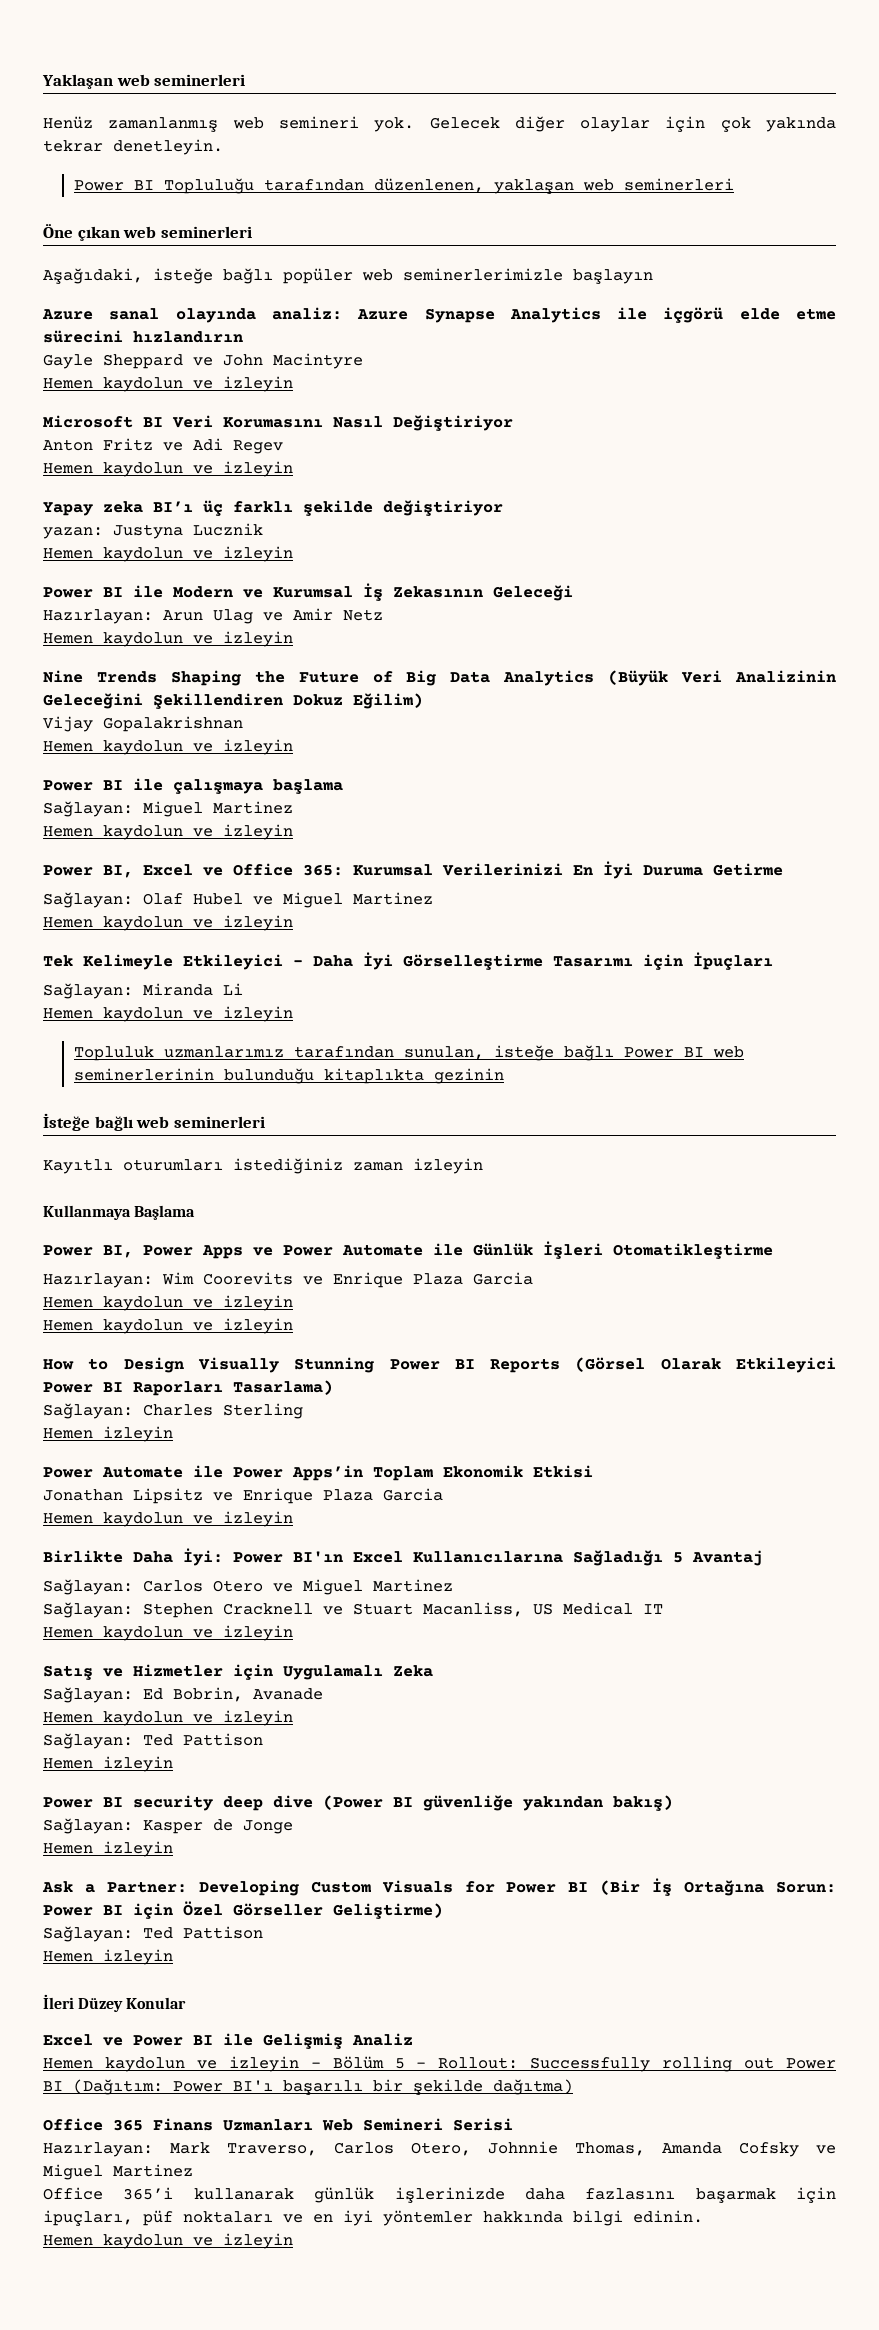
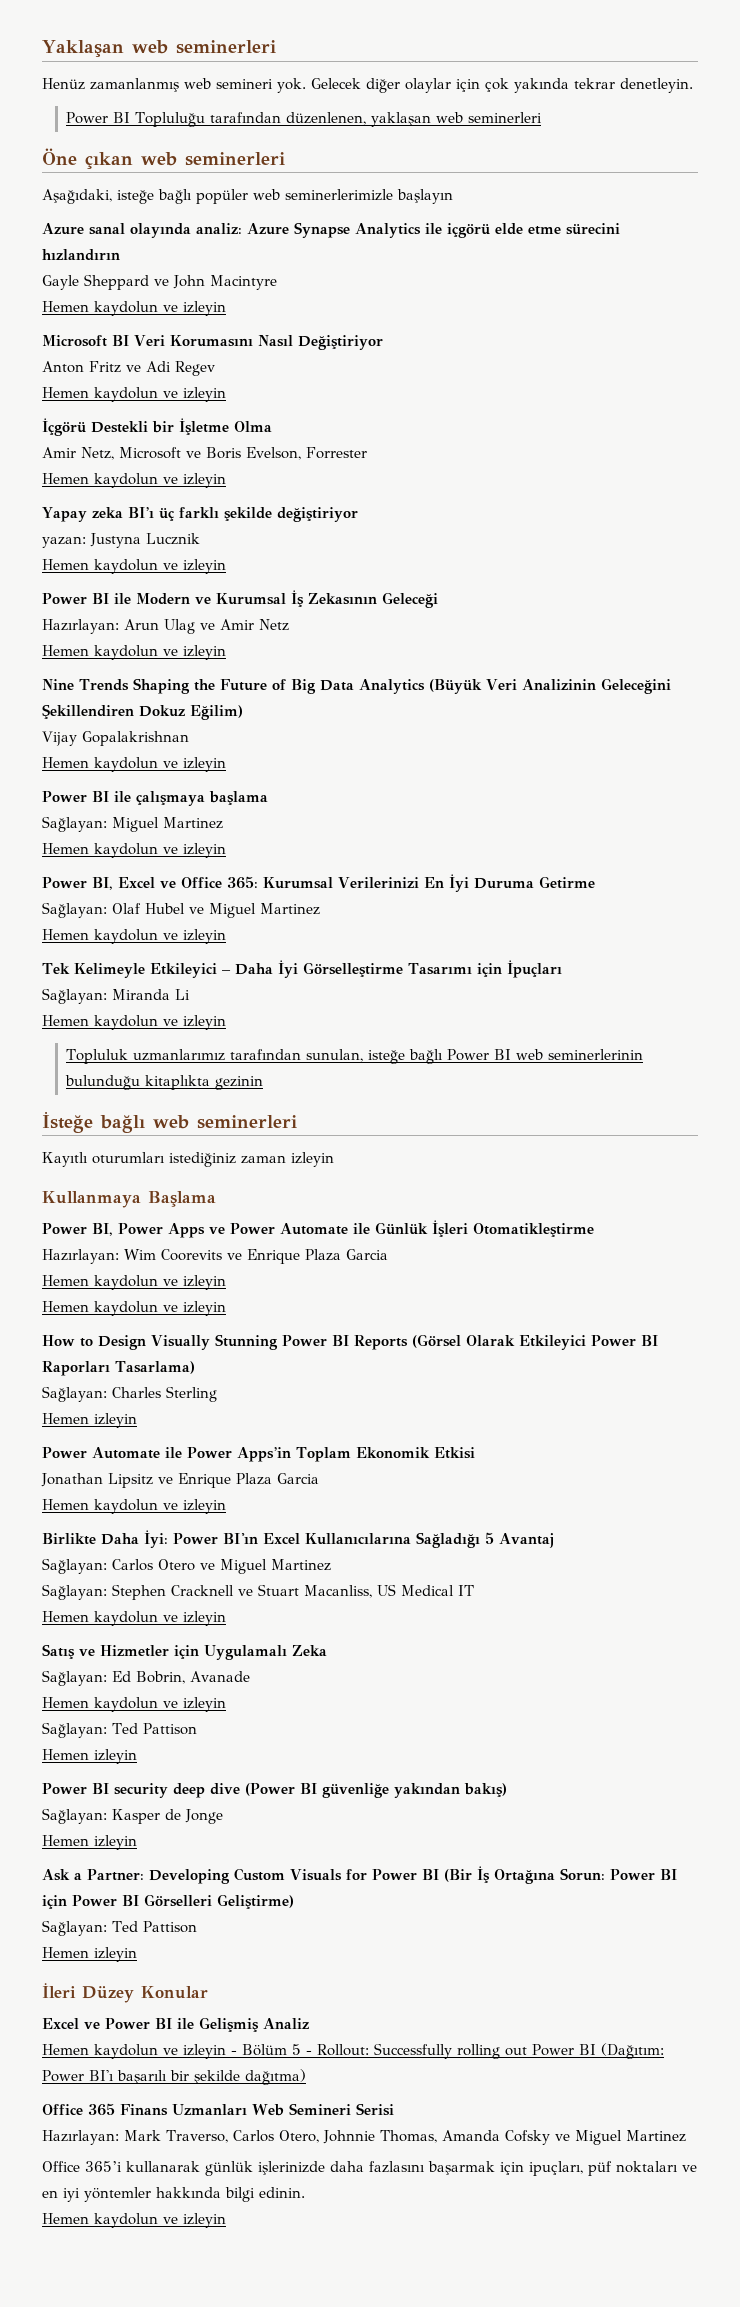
(293, 469) none -> [42,418,272,436] [42,447,367,460] [42,473,226,488] // İçgörü Destekli bir İşletme Olma // Amir Netz, Microsoft ve Boris Evelson, Forrester // Hemen kaydolun ve izleyin
[183,1901,323,1916] Özel Görseller -> [72,1894,212,1907] Power BI Görselleri

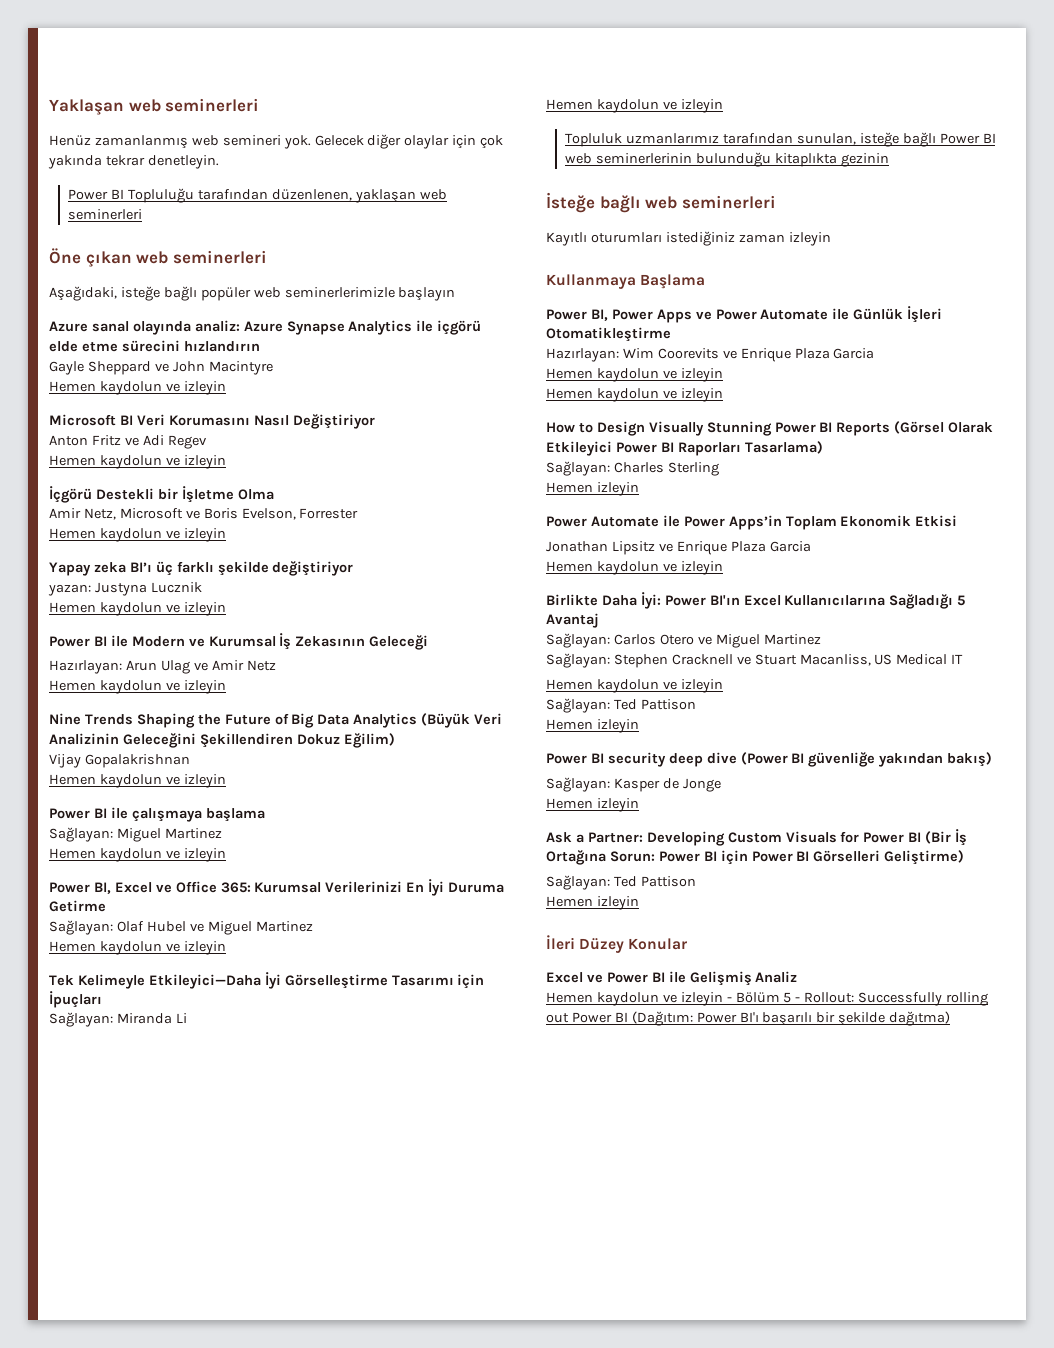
[149,963,273,978] Etkileyici – Daha -> [148,974,261,989] Etkileyici—Daha
[42,1644,327,1660] [42,1670,250,1686] [42,1697,226,1712] // Satış ve Hizmetler için Uygulamalı Zeka // Sağlayan: Ed Bobrin, Avanade // Hemen kaydolun ve izleyin -> (723, 686) none
[42,2103,394,2116] [42,2130,686,2145] [42,2161,697,2176] [42,2187,305,2202] [42,2213,226,2228] // Office 365 Finans Uzmanları Web Semineri Serisi // Hazırlayan: Mark Traverso, Carlos Otero, Johnnie Thomas, Amanda Cofsky ve Miguel Martinez // Office 365’i kullanarak günlük işlerinizde daha fazlasını başarmak için ipuçları, püf noktaları ve en iyi yöntemler hakkında bilgi edinin. // Hemen kaydolun ve izleyin -> (951, 1018) none

